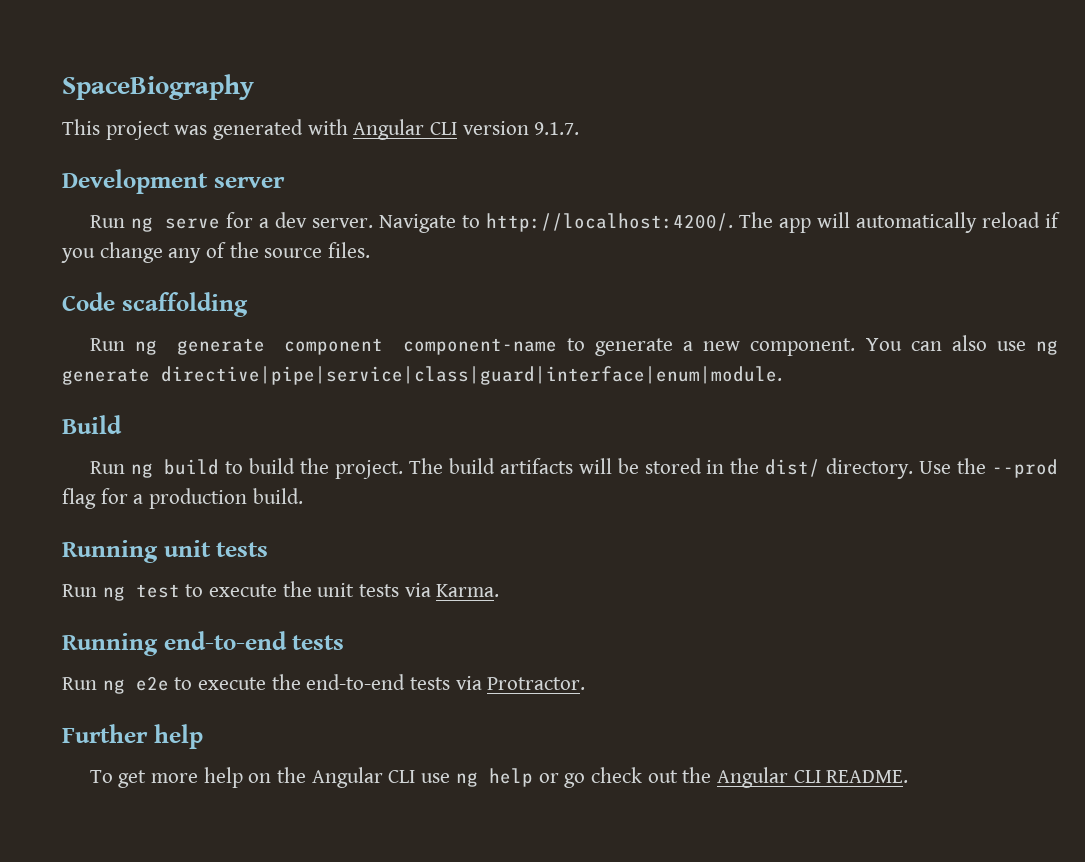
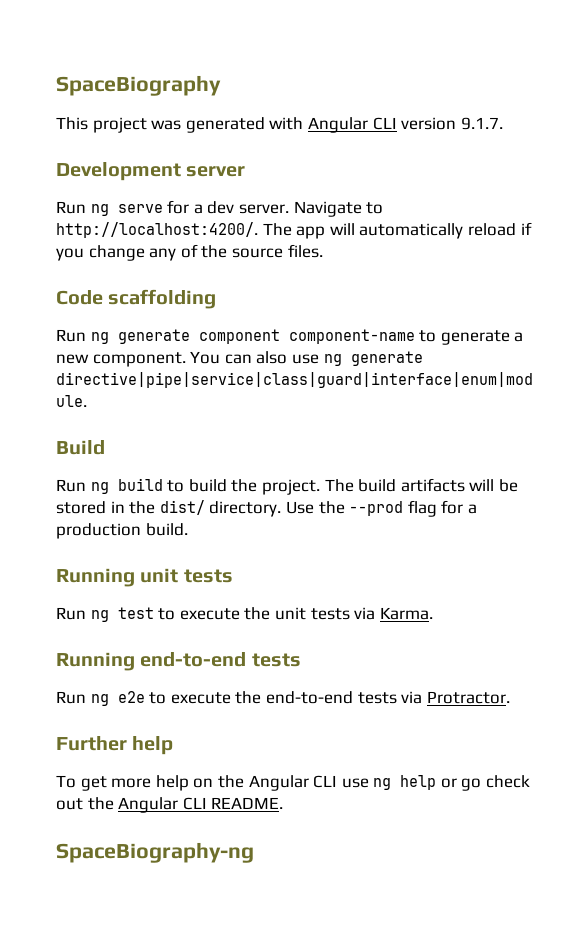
(909, 776) none -> [56,842,254,863] // SpaceBiography-ng

